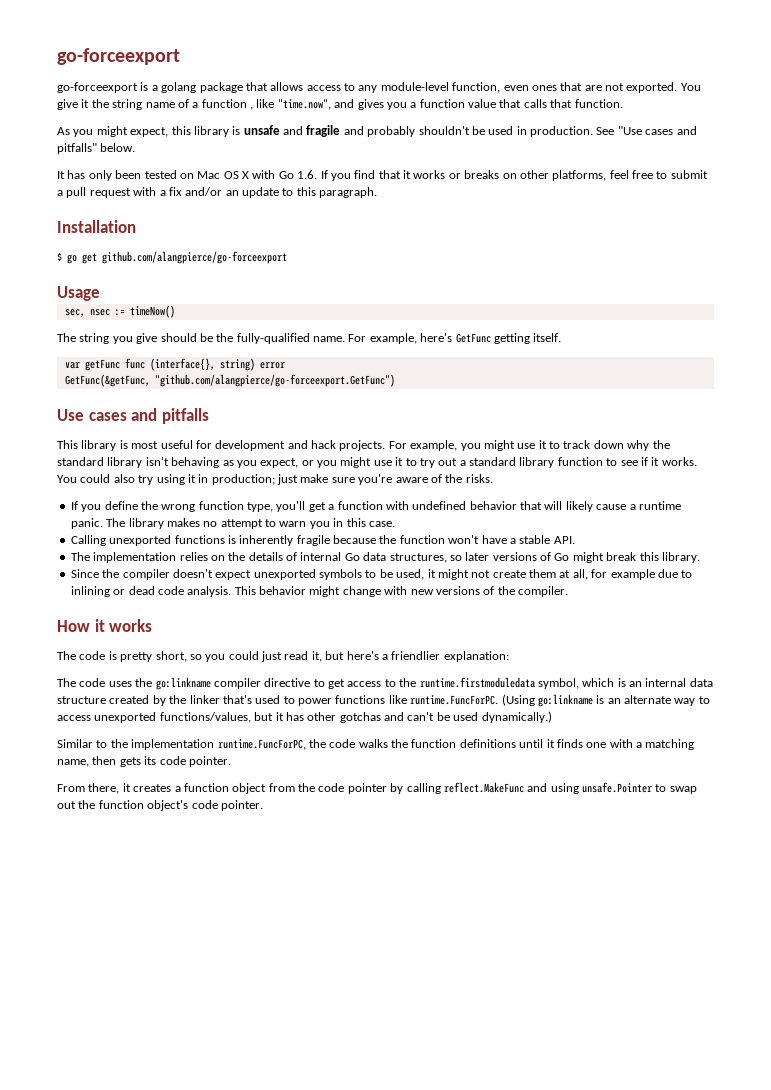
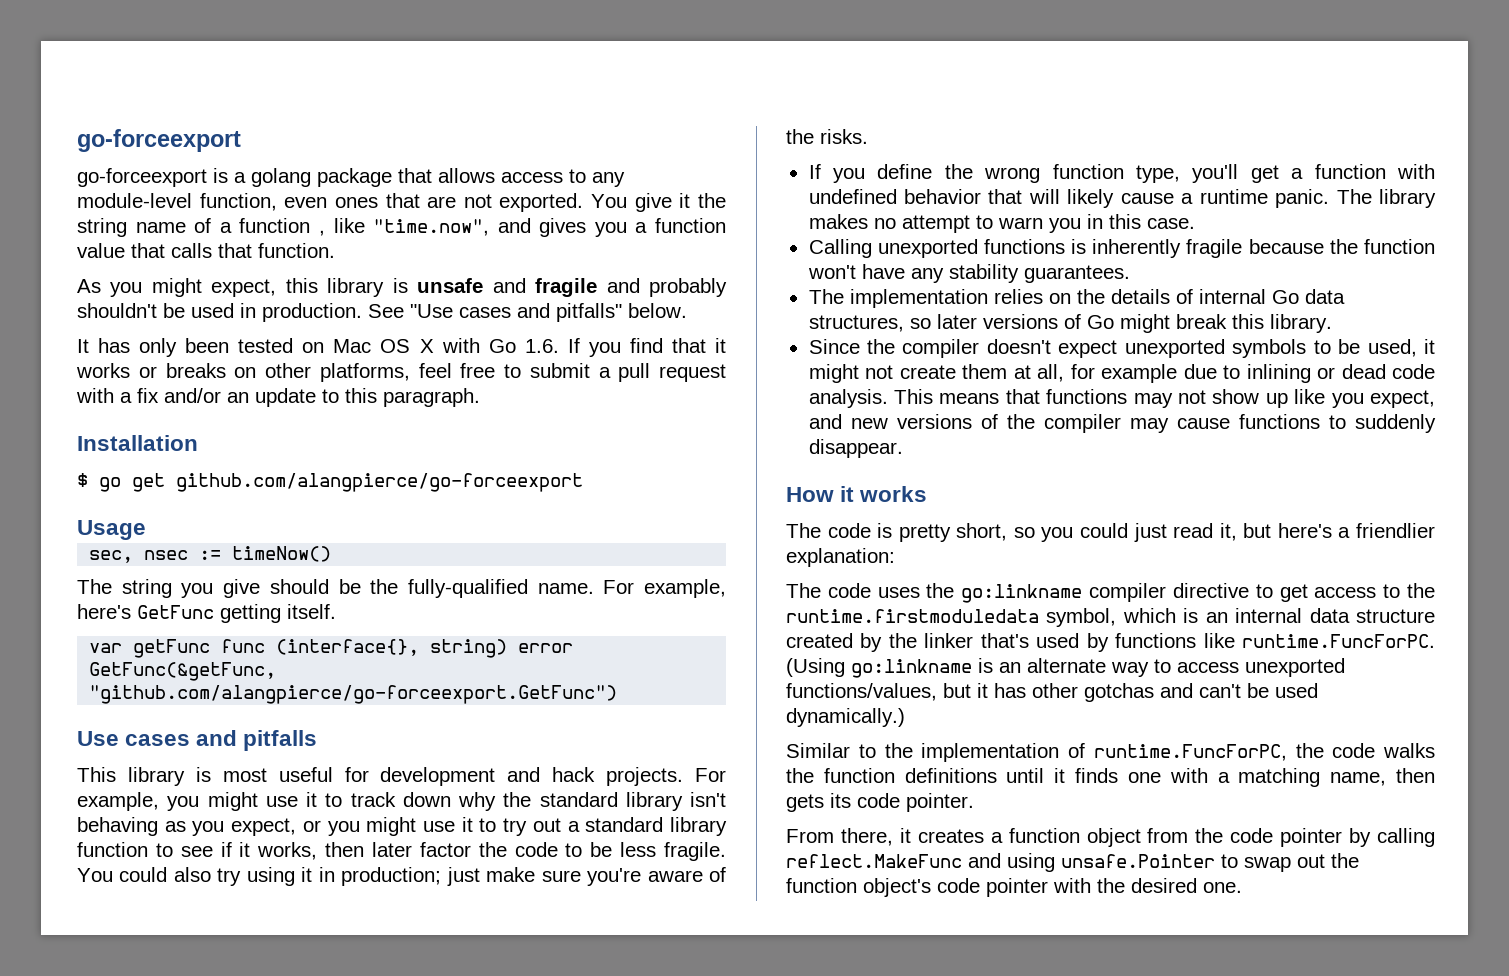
[661,457,697,466] works. -> [257,842,726,861] works, then later factor the code to be less fragile.
[509,535,575,544] a stable API. -> [910,264,1130,283] any stability guarantees.
[259,586,568,597] behavior might change with new versions of the compiler. -> [939,389,1435,408] [808,414,1436,433] [808,439,903,458] means that functions may not show up like you expect, and new versions of the compiler may cause functions to suddenly disappear.
[283,696,332,706] to power -> [1086,633,1109,652] by
(215, 744) none -> [1068,743,1085,758] of
[220,800,263,811] pointer. -> [986,878,1242,897] pointer with the desired one.

